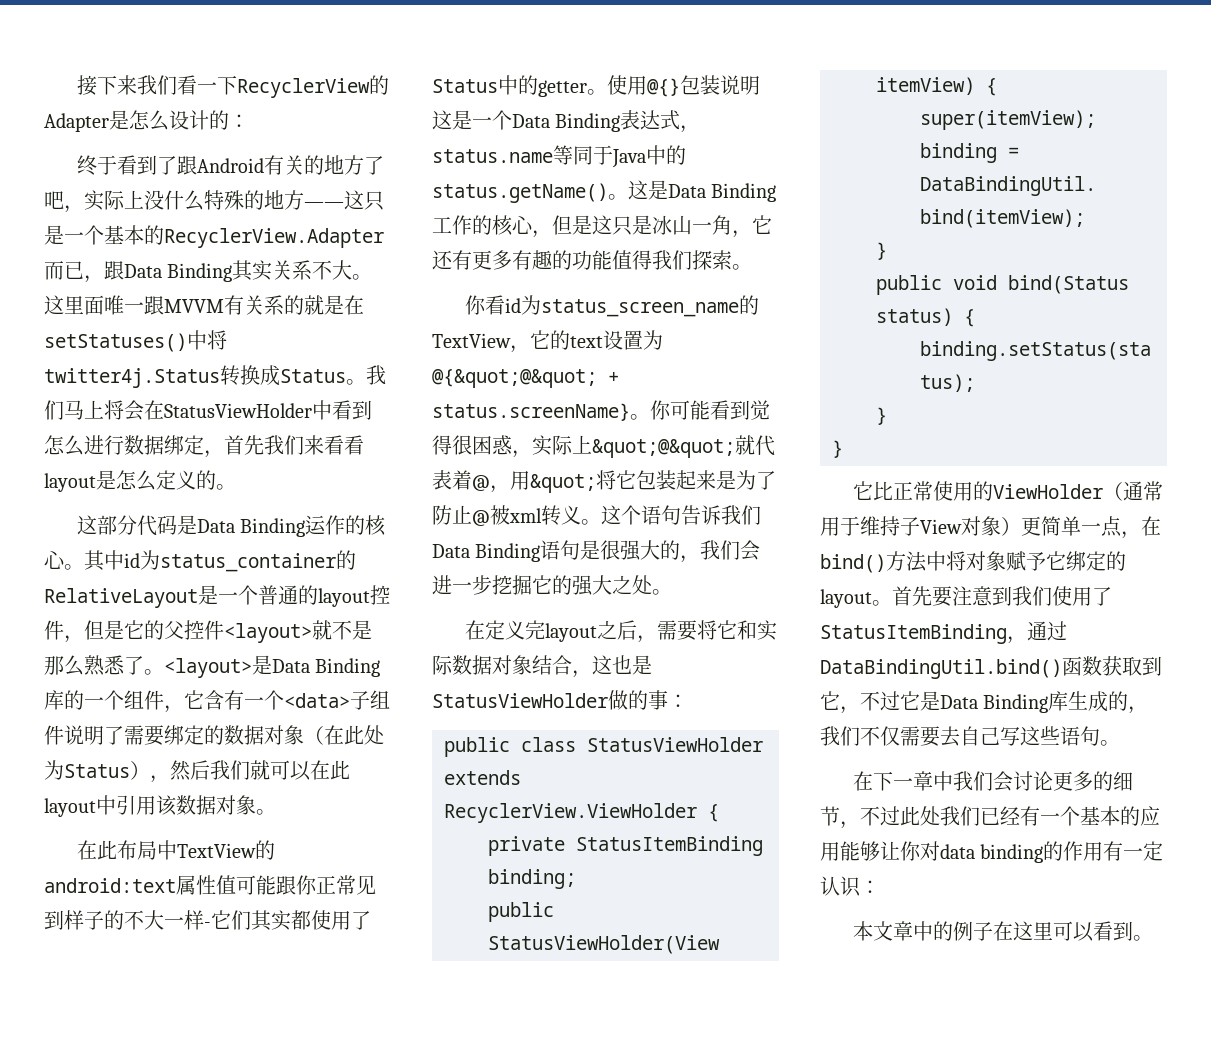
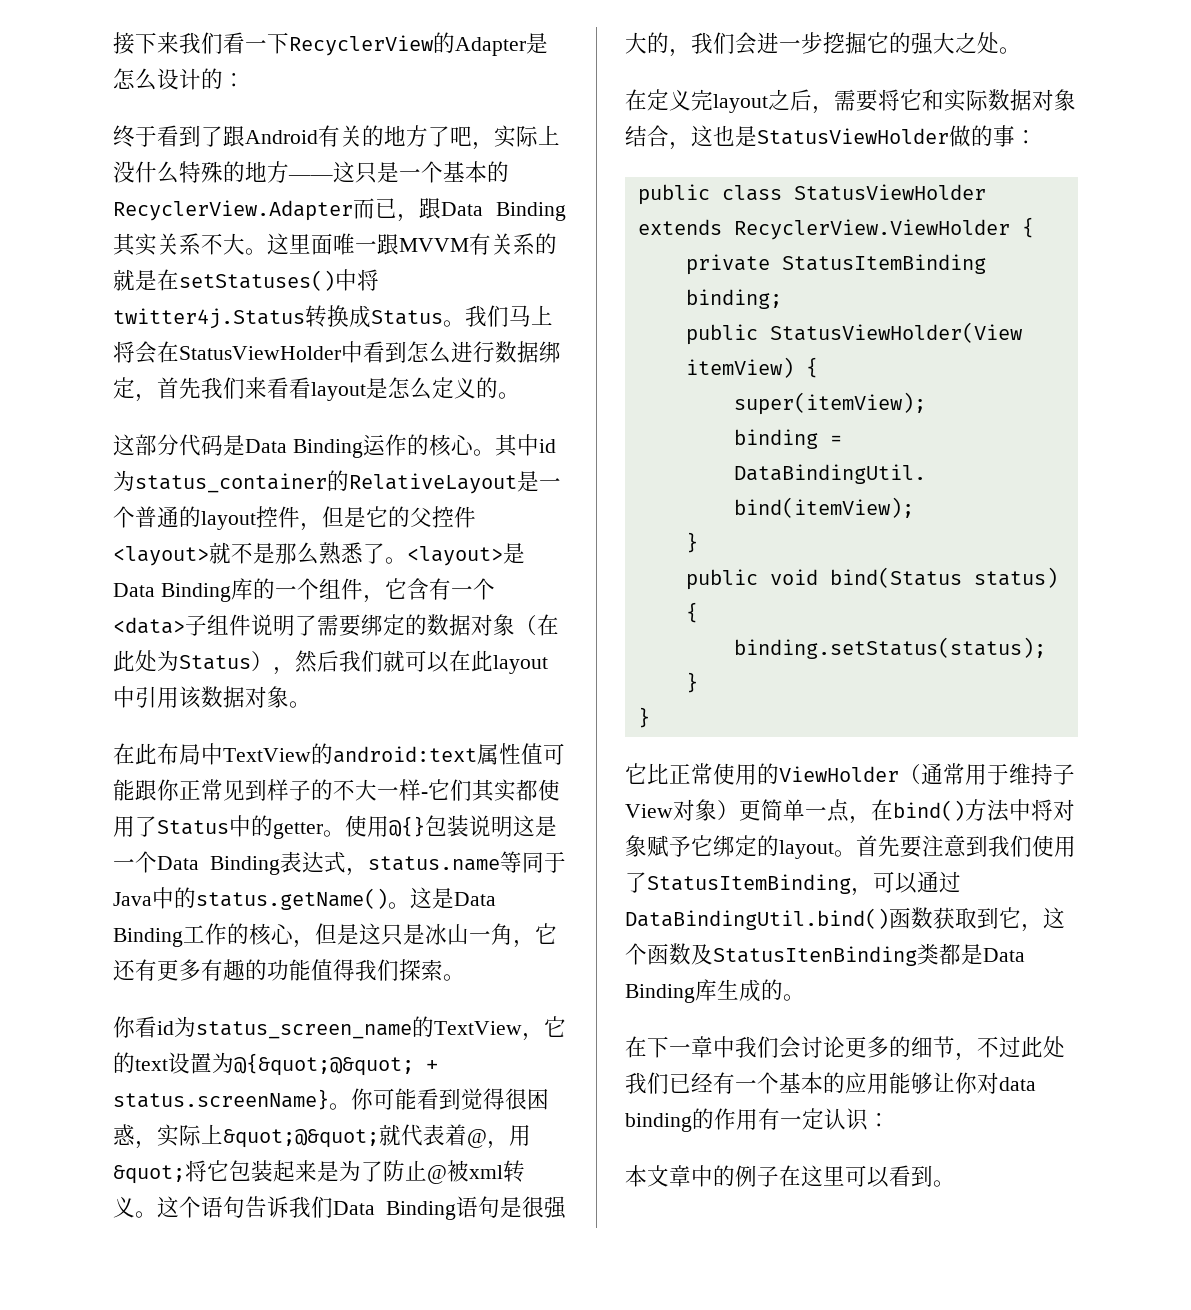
(1027, 640) none -> [873,871,917,894] 可以
[860,691,920,711] 不过它 -> [1043,907,1065,929] [625,943,961,966] 这个函数及StatusItenBinding类都
[1128,706,1149,714] [820,726,1100,747] ，我们不仅需要去自己写这些语句 -> (783, 989) none

